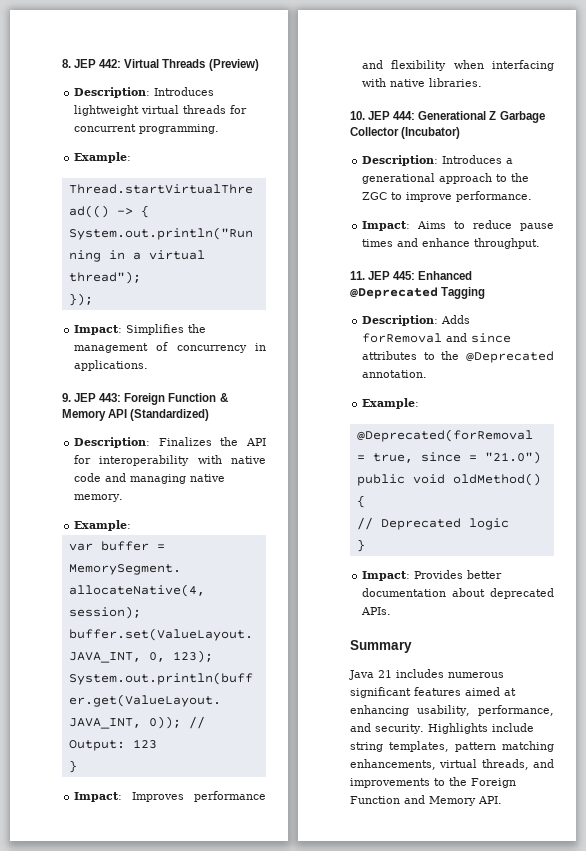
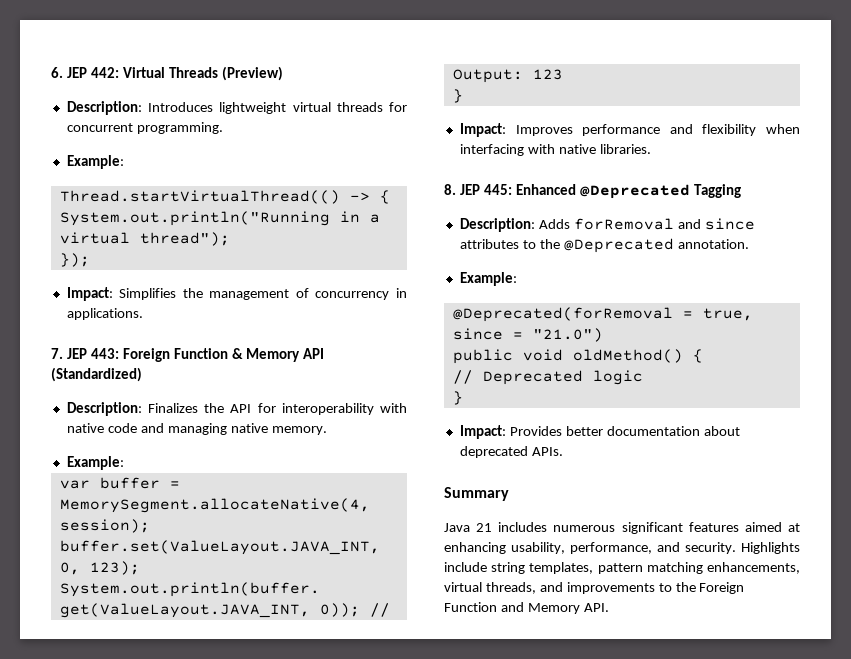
[62,59,71,68] 8. -> [51,67,63,78] 6.
[62,393,71,402] 9. -> [51,348,63,359] 7.
[350,111,545,123] [350,127,461,139] [362,155,514,166] [362,173,530,184] [362,191,533,202] [362,220,554,231] [362,238,541,249] [350,271,365,280] 10. JEP 444: Generational Z Garbage Collector (Incubator) // Description: Introduces a generational approach to the ZGC to improve performance. // Impact: Aims to reduce pause times and enhance throughput. // 11. -> [444,184,456,195] 8.

